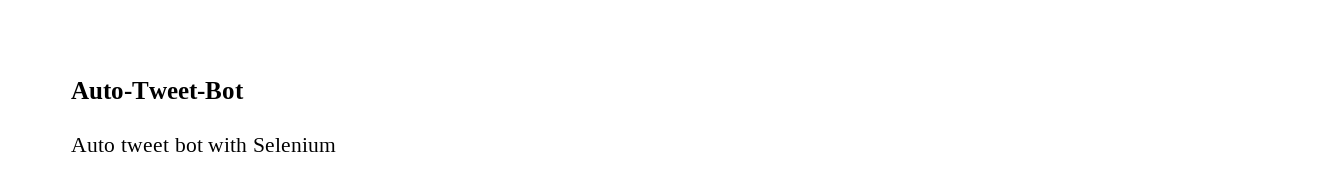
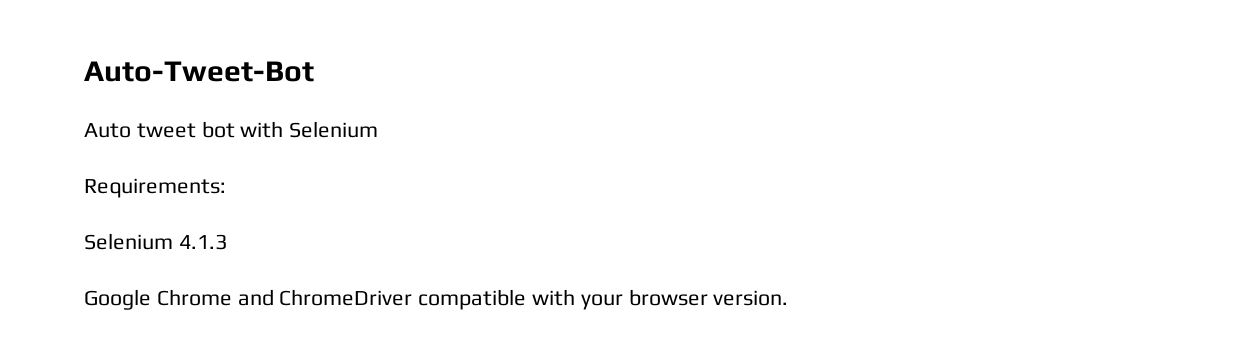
(337, 145) none -> [84,178,226,198] [84,233,227,250] [84,289,789,310] // Requirements: // Selenium 4.1.3 // Google Chrome and ChromeDriver compatible with your browser version.

